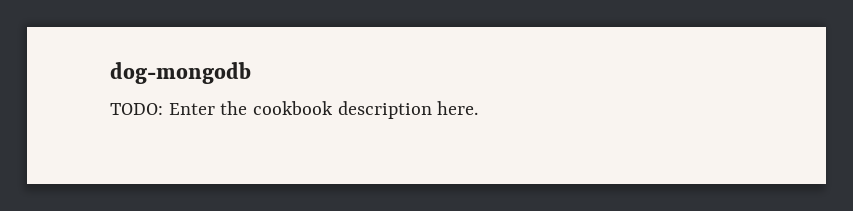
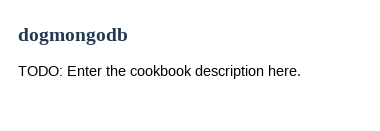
[110,62,251,84] dog-mongodb -> [18,28,128,45] dogmongodb

